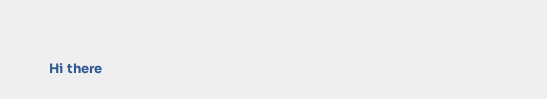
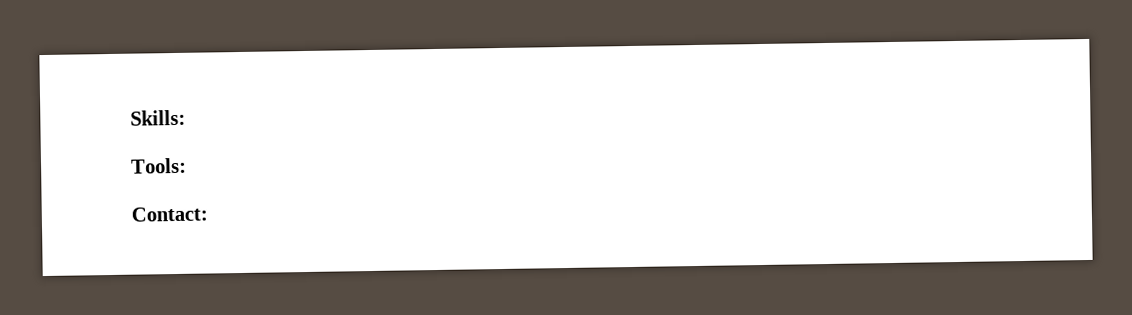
[49,63,102,74] Hi there -> [130,109,186,126] [130,157,187,174] [131,206,208,222] Skills: // Tools: // Contact:

